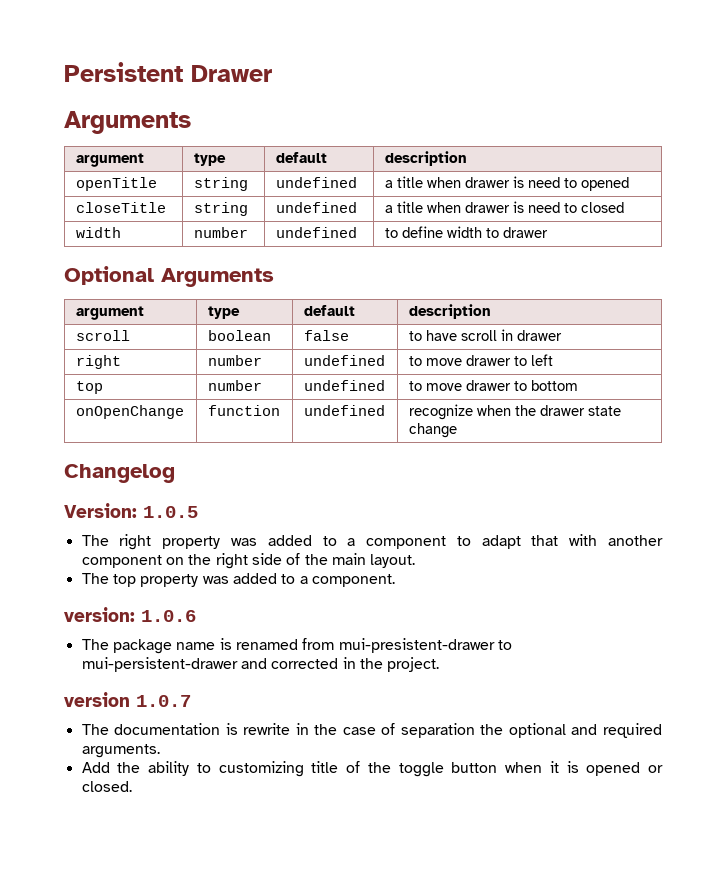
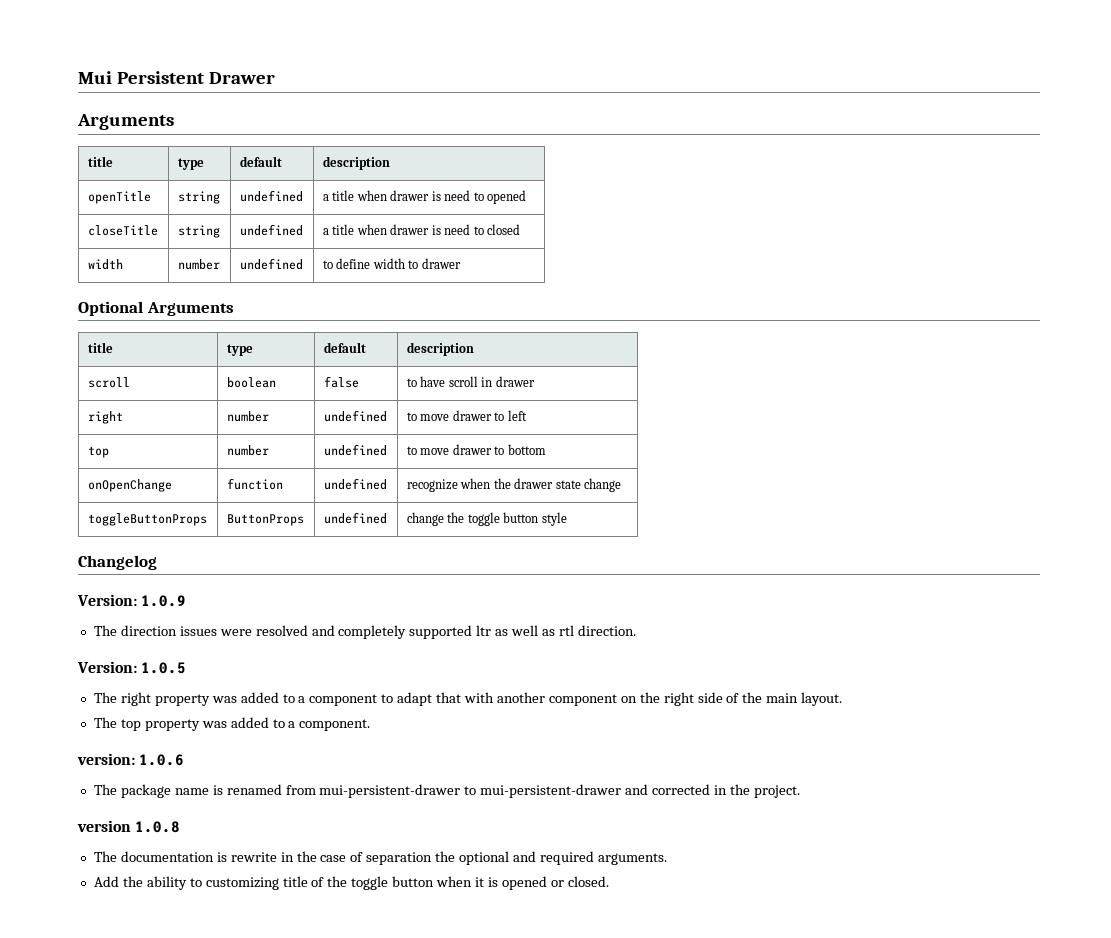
(64, 72) none -> [78,71,112,84] Mui
[75,153,144,167] argument -> [87,156,113,167] title
[75,306,144,320] argument -> [87,342,113,353] title
[64,464,175,483] // Changelog -> [87,513,207,526] [226,514,304,526] [323,512,387,524] [406,512,567,526] [78,555,157,570] [77,594,187,607] [93,625,636,639] // toggleButtonProps | ButtonProps | undefined | change the toggle button style // Changelog // Version: 1.0.9 // The direction issues were resolved and completely supported ltr as well as rtl direction.
[338,638,495,653] mui-presistent-drawer -> [319,784,461,798] mui-persistent-drawer
[136,695,191,707] 1.0.7 -> [135,821,181,833] 1.0.8

